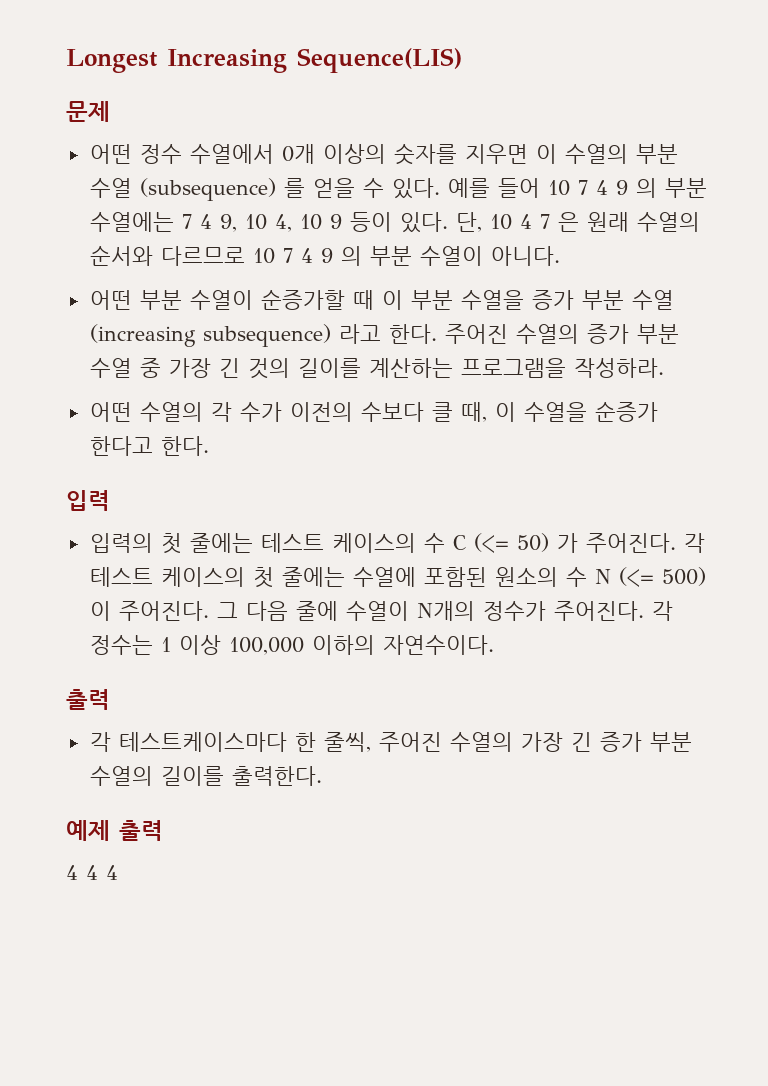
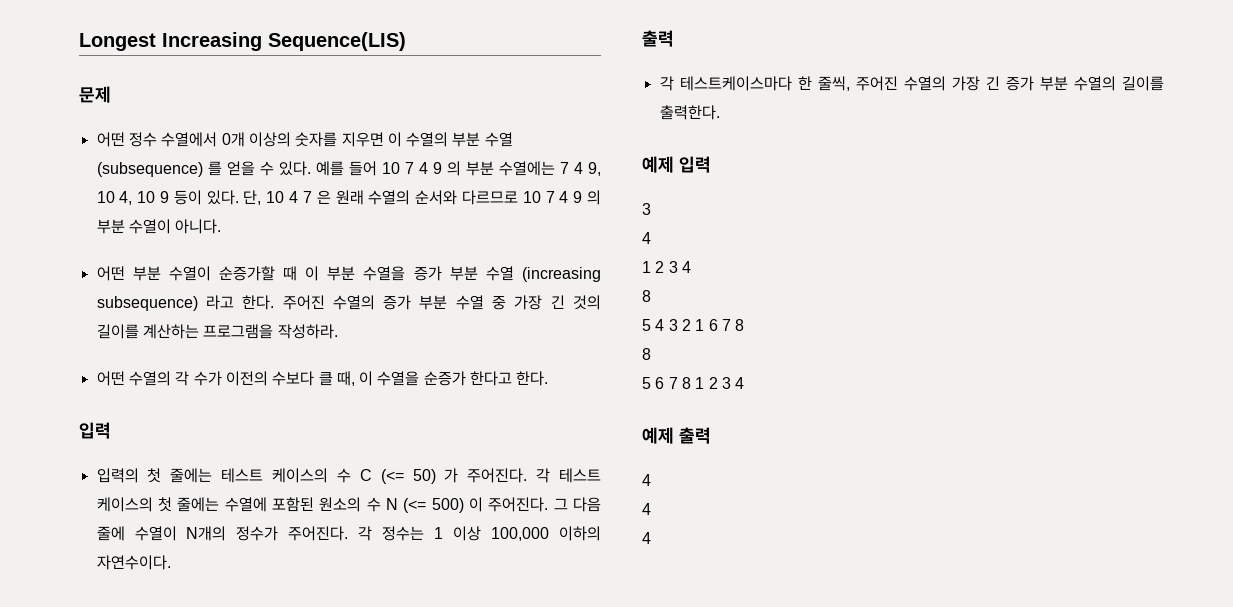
(322, 776) none -> [642,156,711,173] [642,203,651,215] [642,232,651,244] [642,261,691,273] [642,290,651,302] [642,319,745,331] [642,348,651,360] [642,377,745,389] // 예제 입력 // 3 // 4 // 1 2 3 4 // 8 // 5 4 3 2 1 6 7 8 // 8 // 5 6 7 8 1 2 3 4
[86,865,98,880] 4 -> [642,503,651,515] // 4 //

